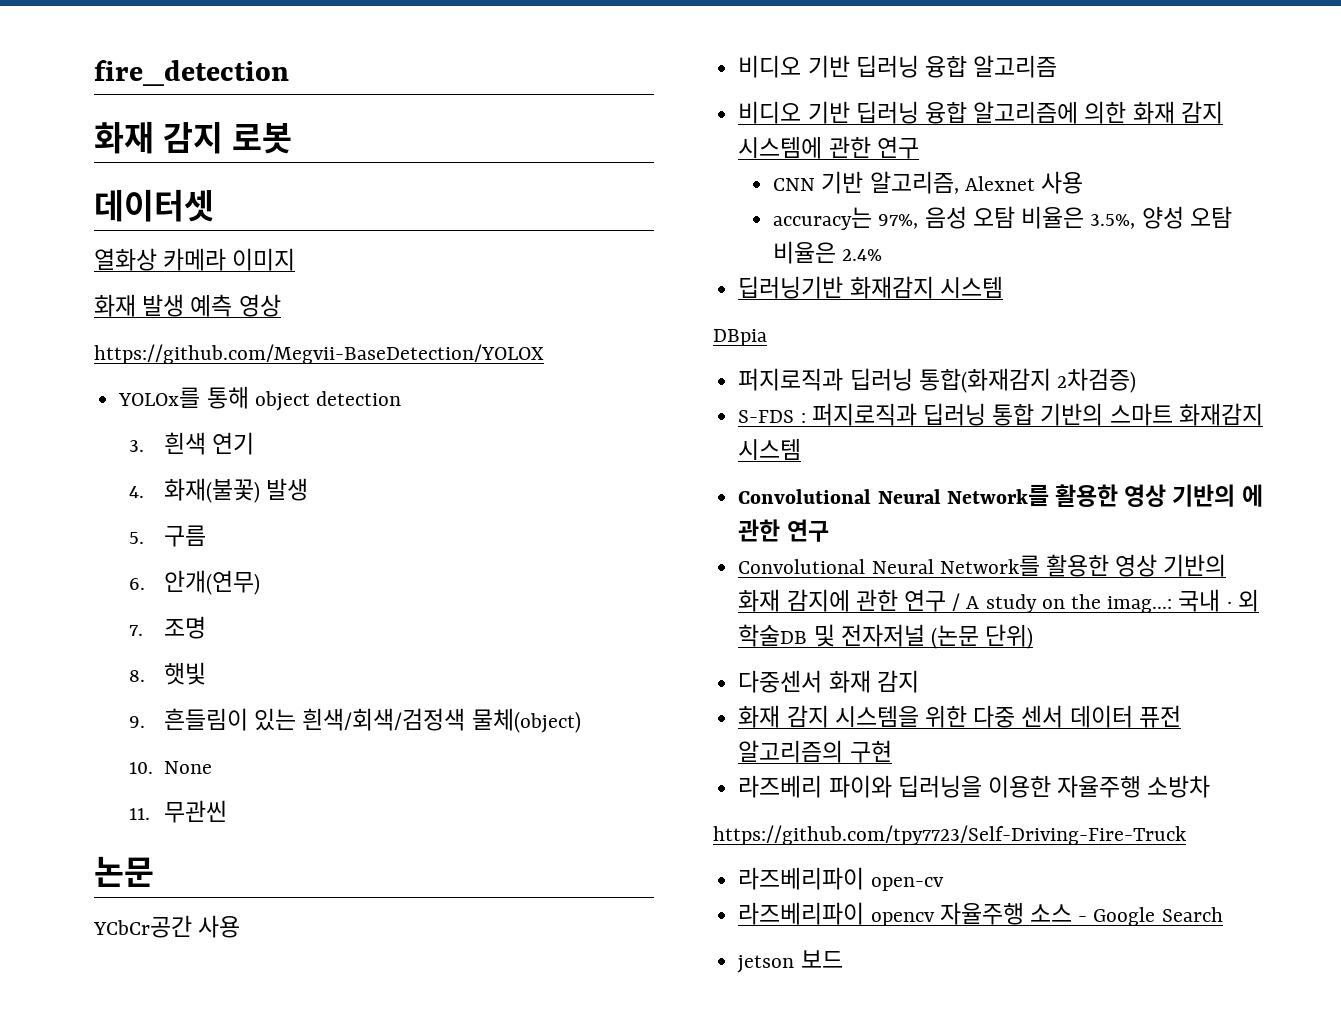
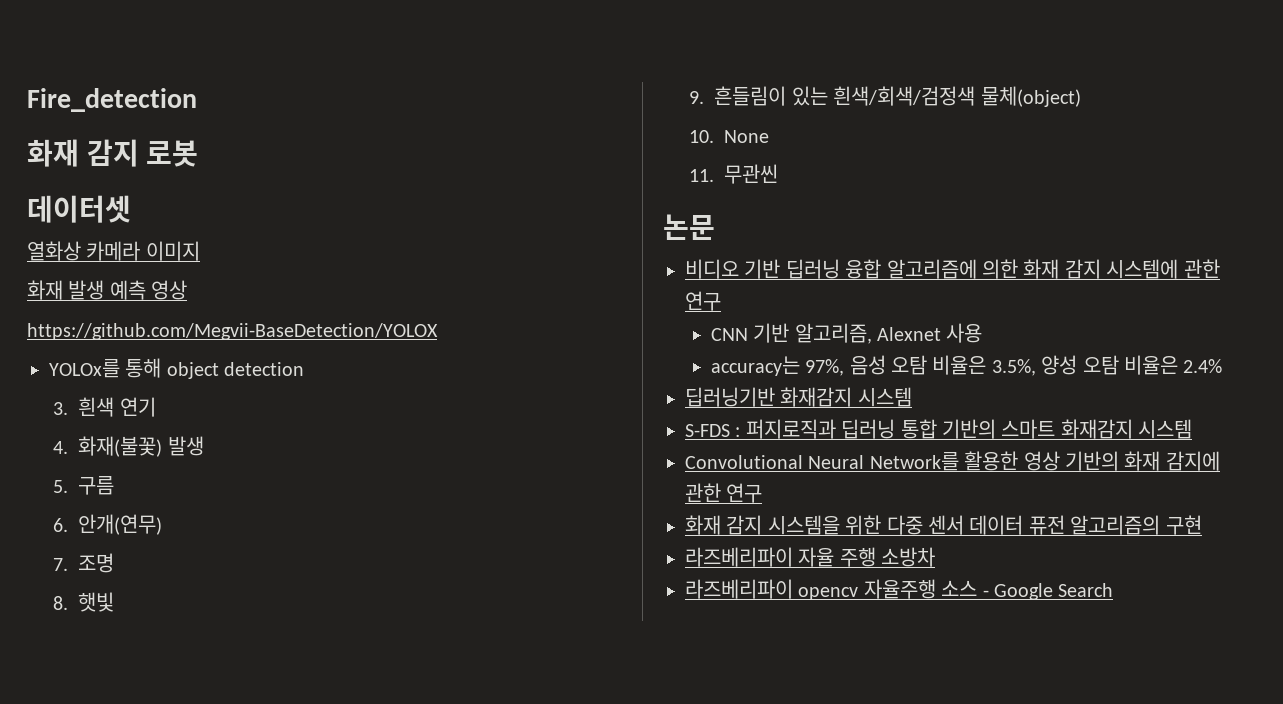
[94,60,289,86] fire_detection -> [27,88,197,112] Fire_detection
[93,915,241,938] [738,55,1058,78] // YCbCr공간 사용 // 비디오 기반 딥러닝 융합 알고리즘 -> (715, 227) none
[713,329,767,346] [738,368,1136,393] // DBpia // 퍼지로직과 딥러닝 통합(화재감지 2차검증) -> (912, 397) none
[738,484,1263,507] [738,519,829,542] // Convolutional Neural Network를 활용한 영상 기반의 에 관한 연구 -> (1193, 429) none
[952,589,1259,613] [738,624,1034,649] [738,670,919,693] / A study on the imag...: 국내 · 외 학술DB 및 전자저널 (논문 단위) // 다중센서 화재 감지 -> (763, 493) none
[738,775,1211,798] [713,825,1186,845] [738,867,944,891] 라즈베리 파이와 딥러닝을 이용한 자율주행 소방차 // https://github.com/tpy7723/Self-Driving-Fire-Truck // 라즈베리파이 open-cv -> [685,547,936,567] 라즈베리파이 자율 주행 소방차
[737,950,843,973] // jetson 보드 -> (1114, 590) none

